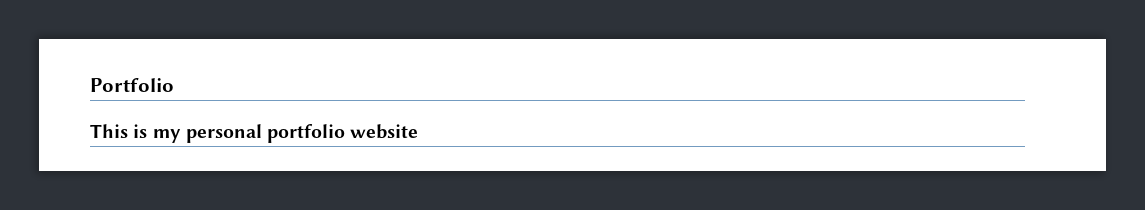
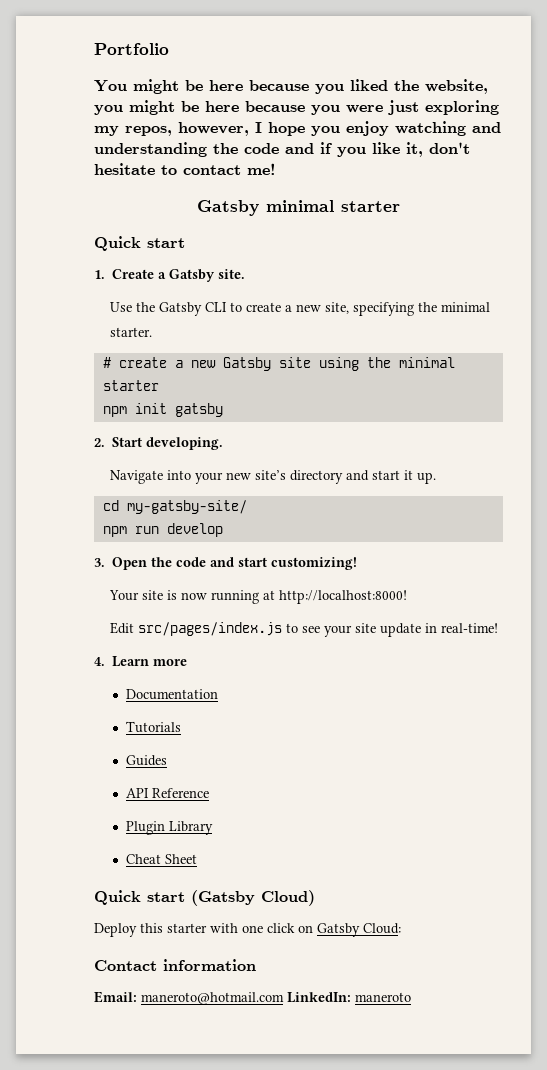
[90,124,419,143] This is my personal portfolio website -> [94,79,488,94] [94,100,499,115] [94,121,501,136] [94,142,470,157] [94,163,276,175] [197,200,400,216] [94,236,185,251] [94,269,246,282] [110,302,491,316] [110,327,153,337] [102,357,455,371] [102,380,159,391] [102,403,223,417] [94,437,224,450] [110,470,437,484] [102,500,247,514] [102,523,223,537] [94,557,358,570] [109,590,408,604] [110,622,499,637] [94,656,188,667] [126,689,219,700] [126,721,182,733] [126,755,168,766] [126,788,210,798] [126,821,214,835] [126,854,198,864] [94,890,315,906] [94,923,401,937] [94,959,256,971] [94,991,411,1005] You might be here because you liked the website, you might be here because you were just exploring my repos, however, I hope you enjoy watching and understanding the code and if you like it, don't hesitate to contact me! // Gatsby minimal starter // Quick start // 1. Create a Gatsby site. // Use the Gatsby CLI to create a new site, specifying the minimal starter. // # create a new Gatsby site using the minimal starter // npm init gatsby // 2. Start developing. // Navigate into your new site’s directory and start it up. // cd my-gatsby-site/ // npm run develop // 3. Open the code and start customizing! // Your site is now running at http://localhost:8000! // Edit src/pages/index.js to see your site update in real-time! // 4. Learn more // Documentation // Tutorials // Guides // API Reference // Plugin Library // Cheat Sheet // Quick start (Gatsby Cloud) // Deploy this starter with one click on Gatsby Cloud: // Contact information // Email: maneroto@hotmail.com LinkedIn: maneroto

